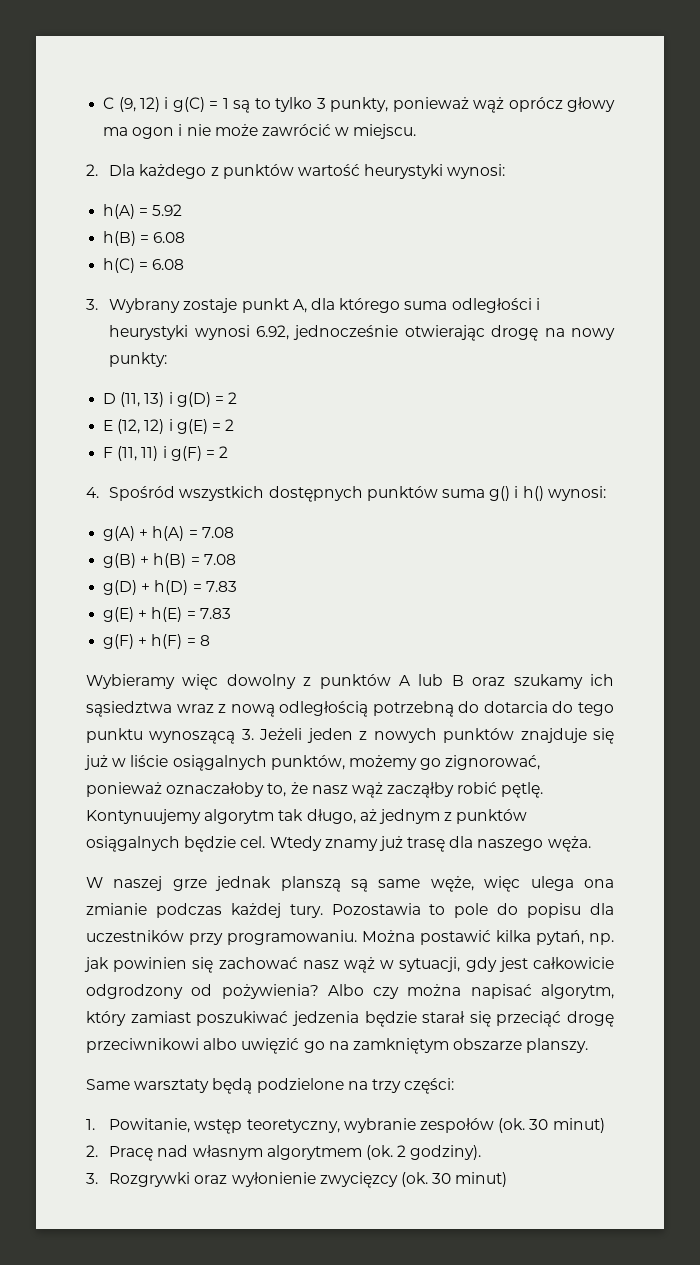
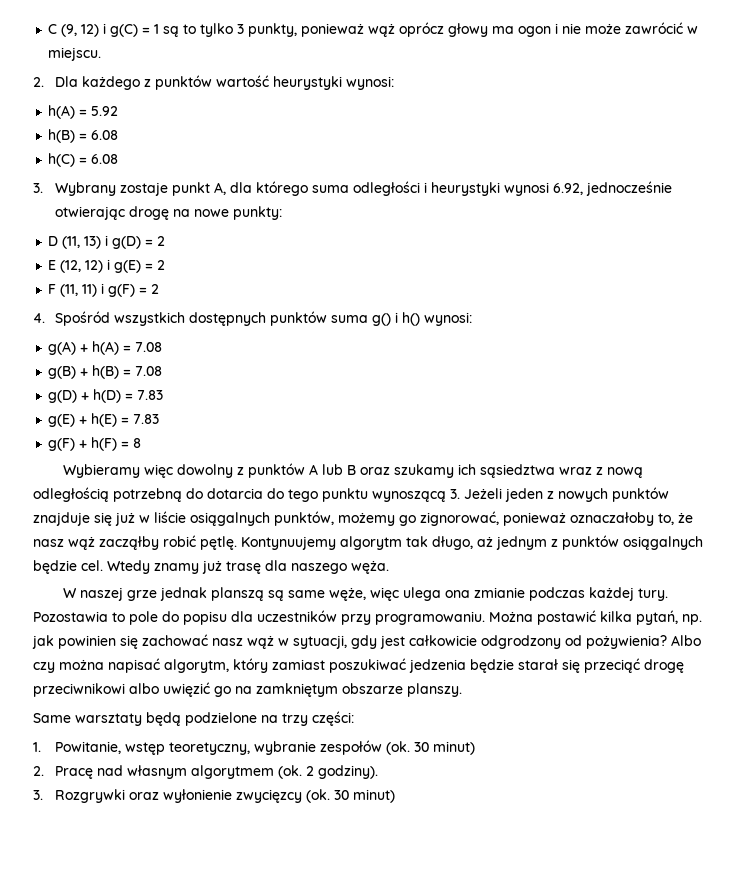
[571,328,616,340] nowy -> [194,209,230,217] nowe

